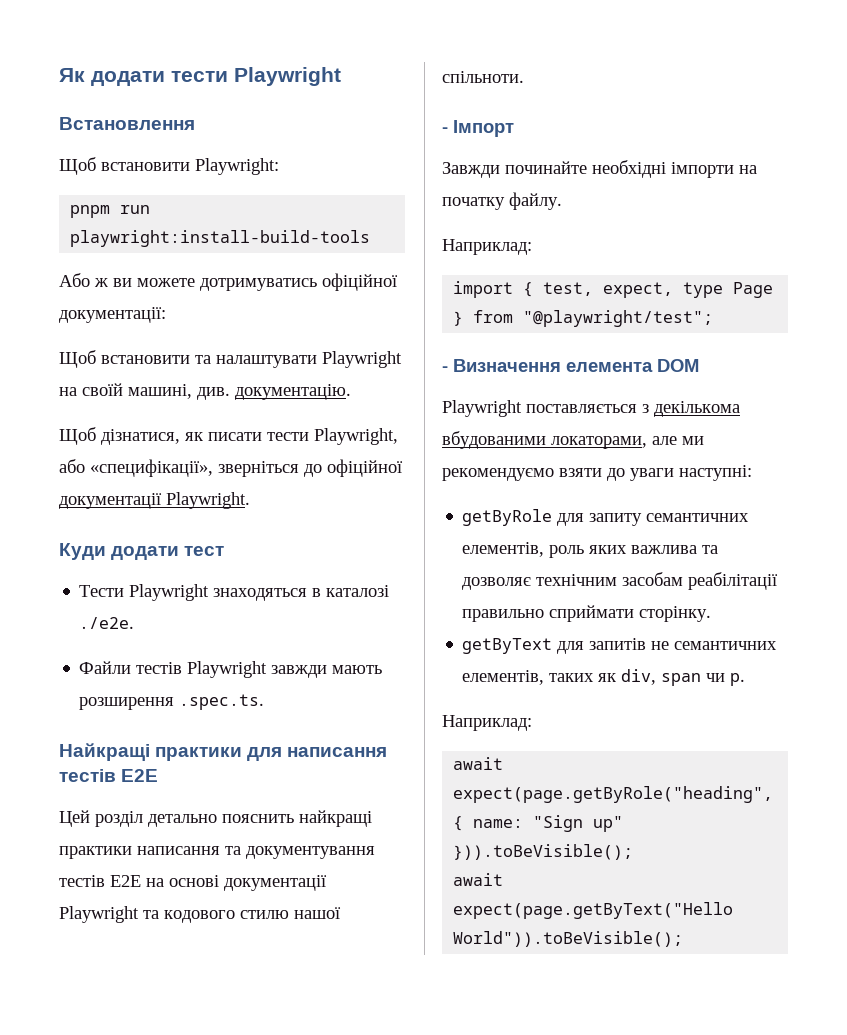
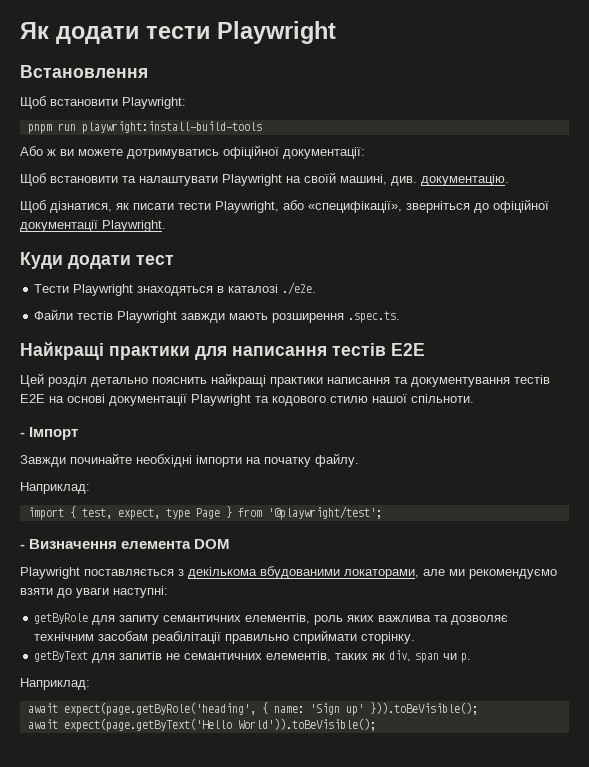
[523,310,714,327] "@playwright/test"; -> [267,506,382,520] '@playwright/test';
[453,786,774,803] expect(page.getByRole("heading", -> [63,702,256,716] expect(page.getByRole('heading',
[533,815,624,832] "Sign up" -> [309,703,364,716] 'Sign up'
[453,902,734,919] [453,931,684,947] expect(page.getByText("Hello World")).toBeVisible(); -> [63,718,376,732] expect(page.getByText('Hello World')).toBeVisible();

